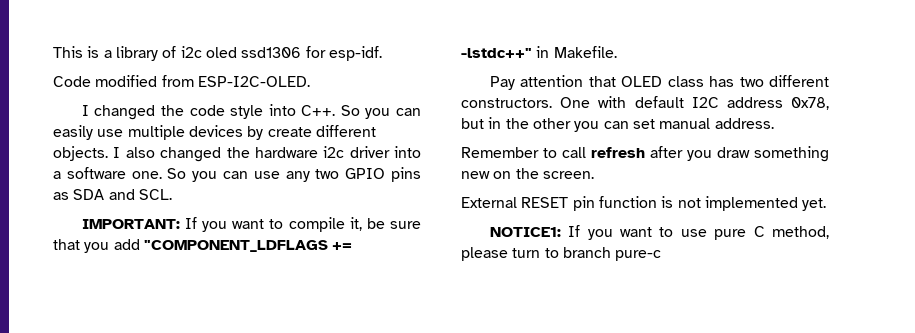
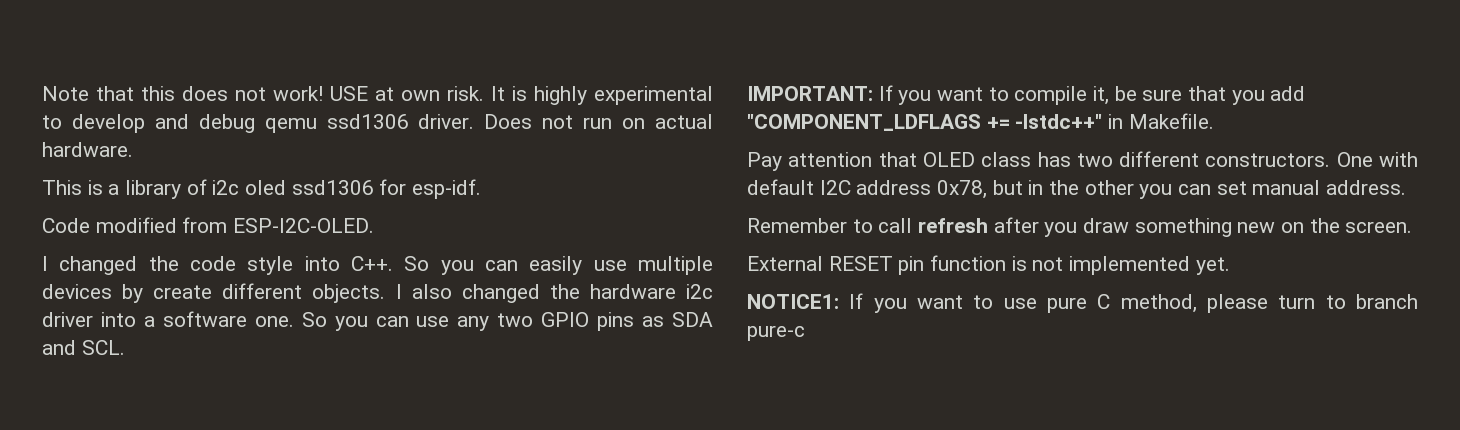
(53, 52) none -> [42,86,713,105] [42,114,713,133] [42,142,133,157] Note that this does not work! USE at own risk. It is highly experimental to develop and debug qemu ssd1306 driver. Does not run on actual hardware. //

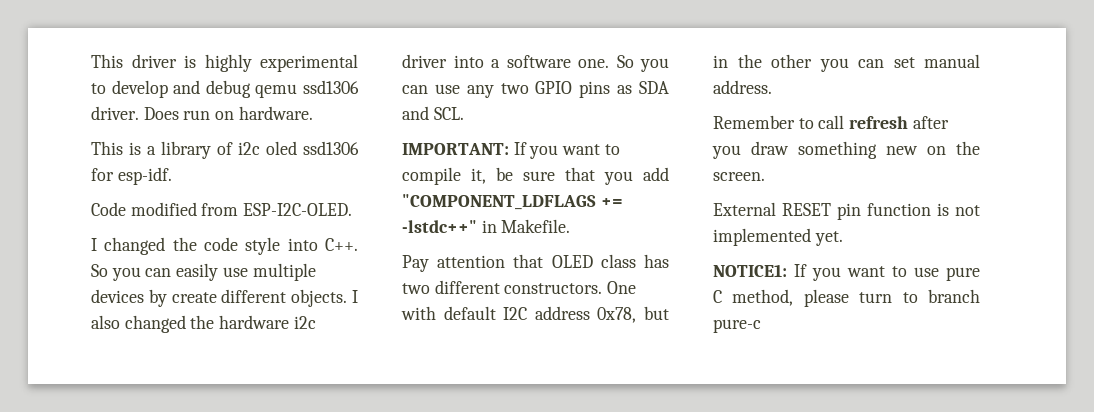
[42,86,505,101] Note that this does not work! USE at own risk. It -> [91,54,177,68] This driver
[542,115,574,129] not -> (179, 113) none
[655,114,713,129] actual -> (235, 115) none

